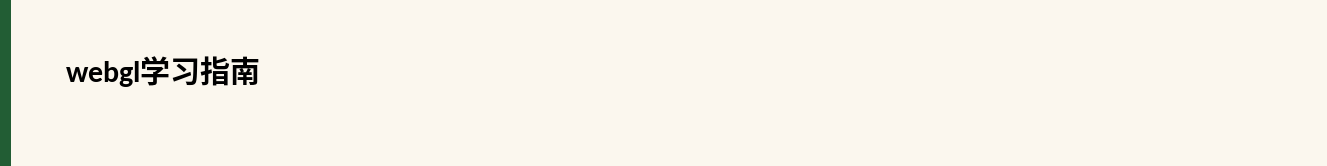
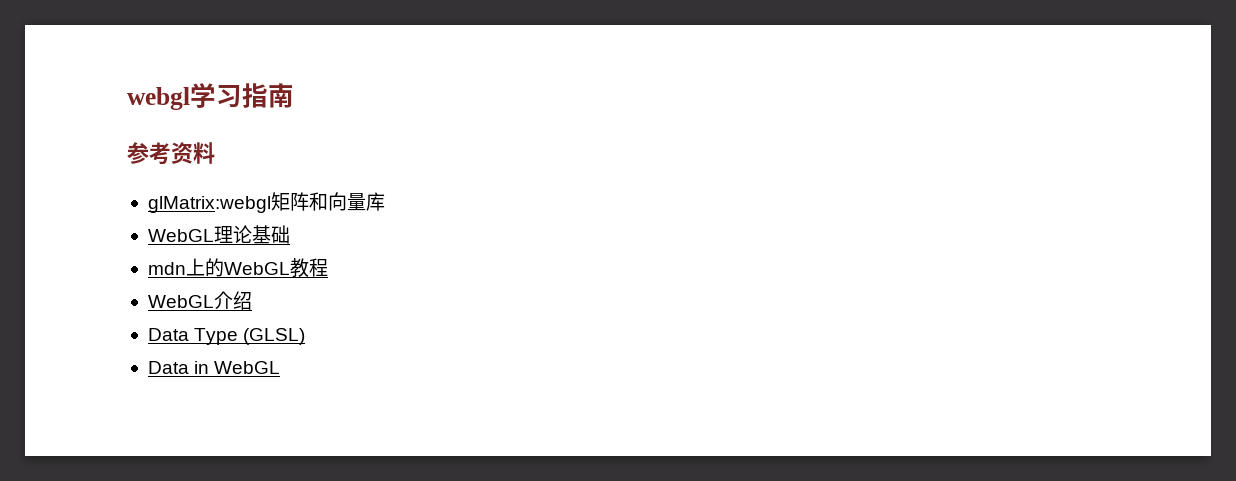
(260, 70) none -> [127,142,215,165] [147,192,385,213] [147,225,290,244] [147,258,328,278] [147,291,252,310] [147,328,306,345] [147,361,281,374] // 参考资料 // glMatrix:webgl矩阵和向量库 // WebGL理论基础 // mdn上的WebGL教程 // WebGL介绍 // Data Type (GLSL) // Data in WebGL

